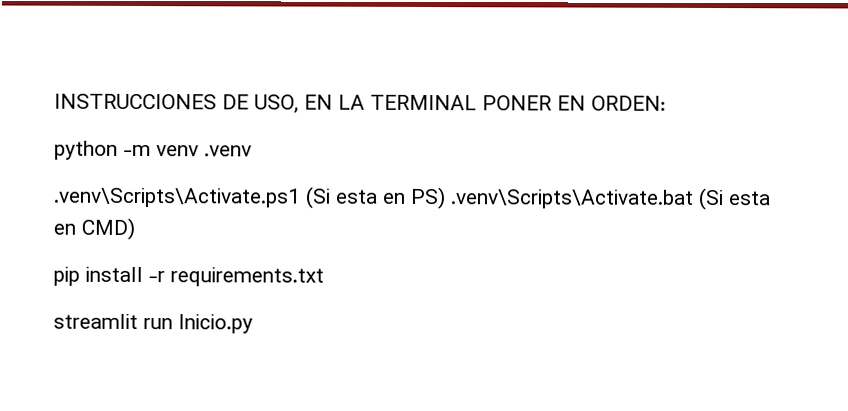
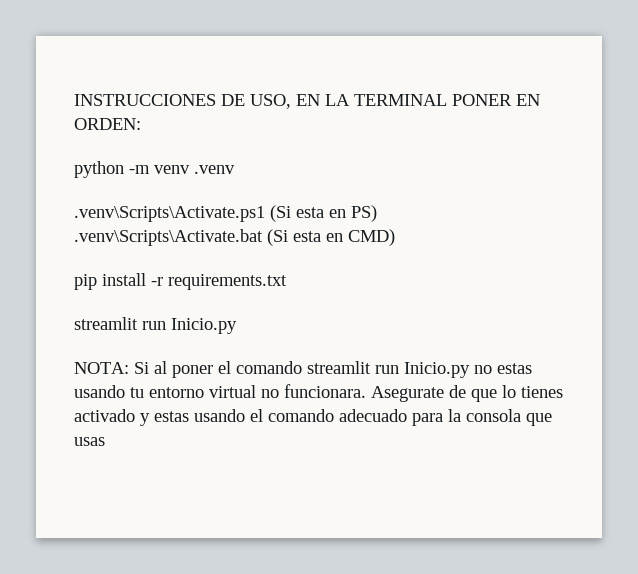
(253, 324) none -> [74,361,532,378] [74,384,563,402] [74,409,552,426] [74,437,105,446] // NOTA: Si al poner el comando streamlit run Inicio.py no estas usando tu entorno virtual no funcionara. Asegurate de que lo tienes activado y estas usando el comando adecuado para la consola que usas

